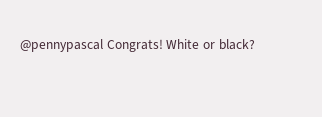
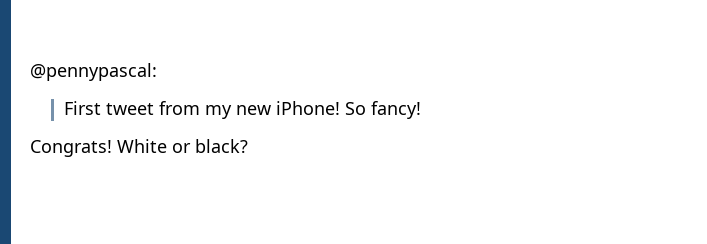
[20,39,103,52] @pennypascal -> [30,63,157,81] [63,101,421,119] @pennypascal: // First tweet from my new iPhone! So fancy! //

